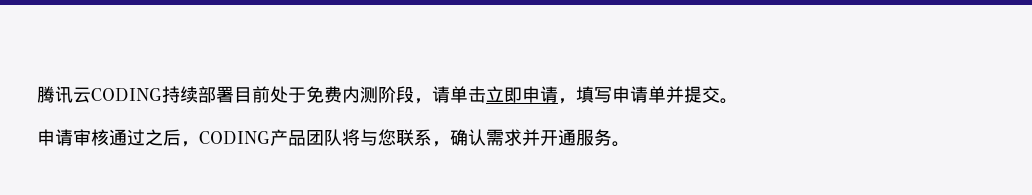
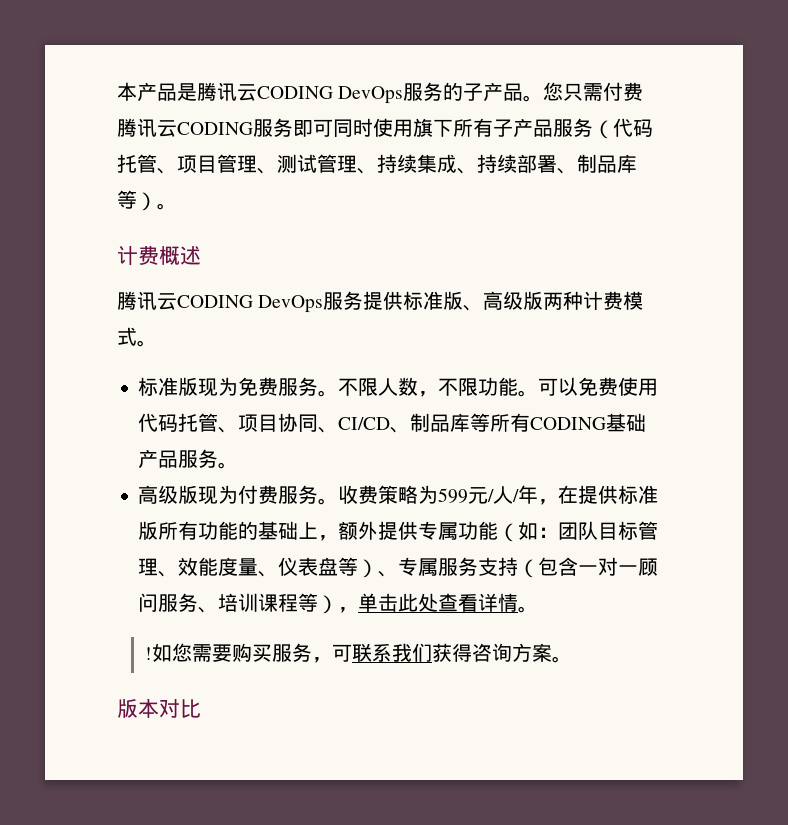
[37,86,738,104] [37,129,630,147] 腾讯云CODING持续部署目前处于免费内测阶段，请单击立即申请，填写申请单并提交。 // 申请审核通过之后，CODING产品团队将与您联系，确认需求并开通服务。 -> [117,82,644,104] [117,118,653,139] [117,154,637,174] [117,190,177,211] [117,246,201,266] [117,291,644,313] [117,327,157,347] [138,377,659,397] [138,413,647,433] [138,449,239,469] [138,485,659,505] [138,521,659,542] [138,557,659,578] [138,593,539,614] [144,643,572,663] [117,698,201,718] 本产品是腾讯云CODING DevOps服务的子产品。您只需付费腾讯云CODING服务即可同时使用旗下所有子产品服务（代码托管、项目管理、测试管理、持续集成、持续部署、制品库等）。 // 计费概述 // 腾讯云CODING DevOps服务提供标准版、高级版两种计费模式。 // 标准版现为免费服务。不限人数，不限功能。可以免费使用代码托管、项目协同、CI/CD、制品库等所有CODING基础产品服务。 // 高级版现为付费服务。收费策略为599元/人/年，在提供标准版所有功能的基础上，额外提供专属功能（如：团队目标管理、效能度量、仪表盘等）、专属服务支持（包含一对一顾问服务、培训课程等），单击此处查看详情。 // !如您需要购买服务，可联系我们获得咨询方案。 // 版本对比

